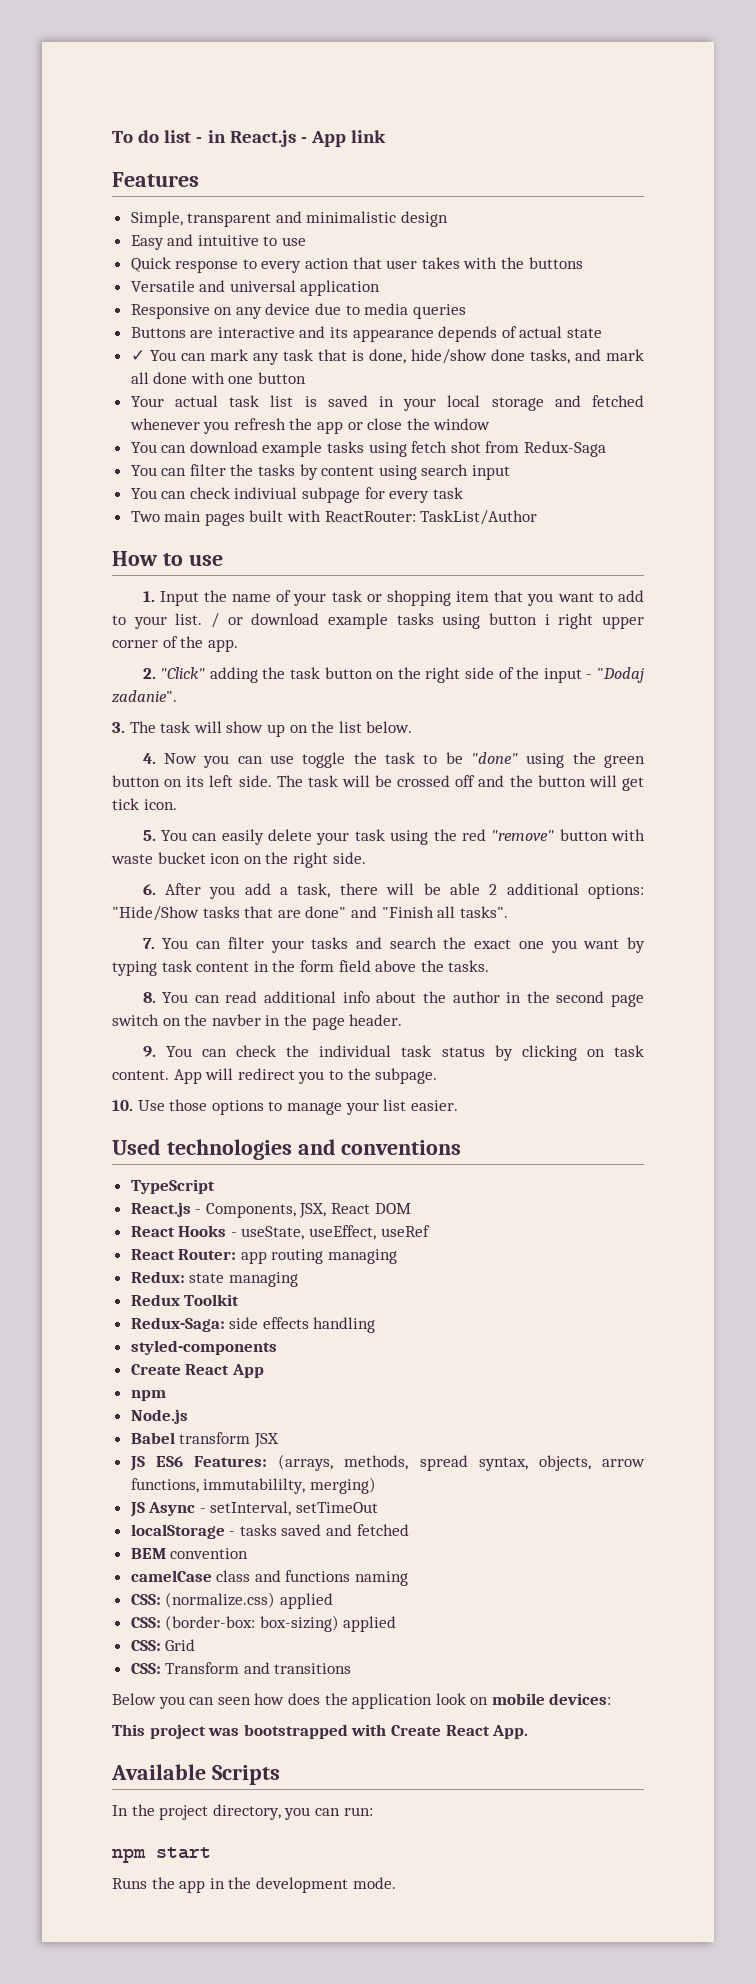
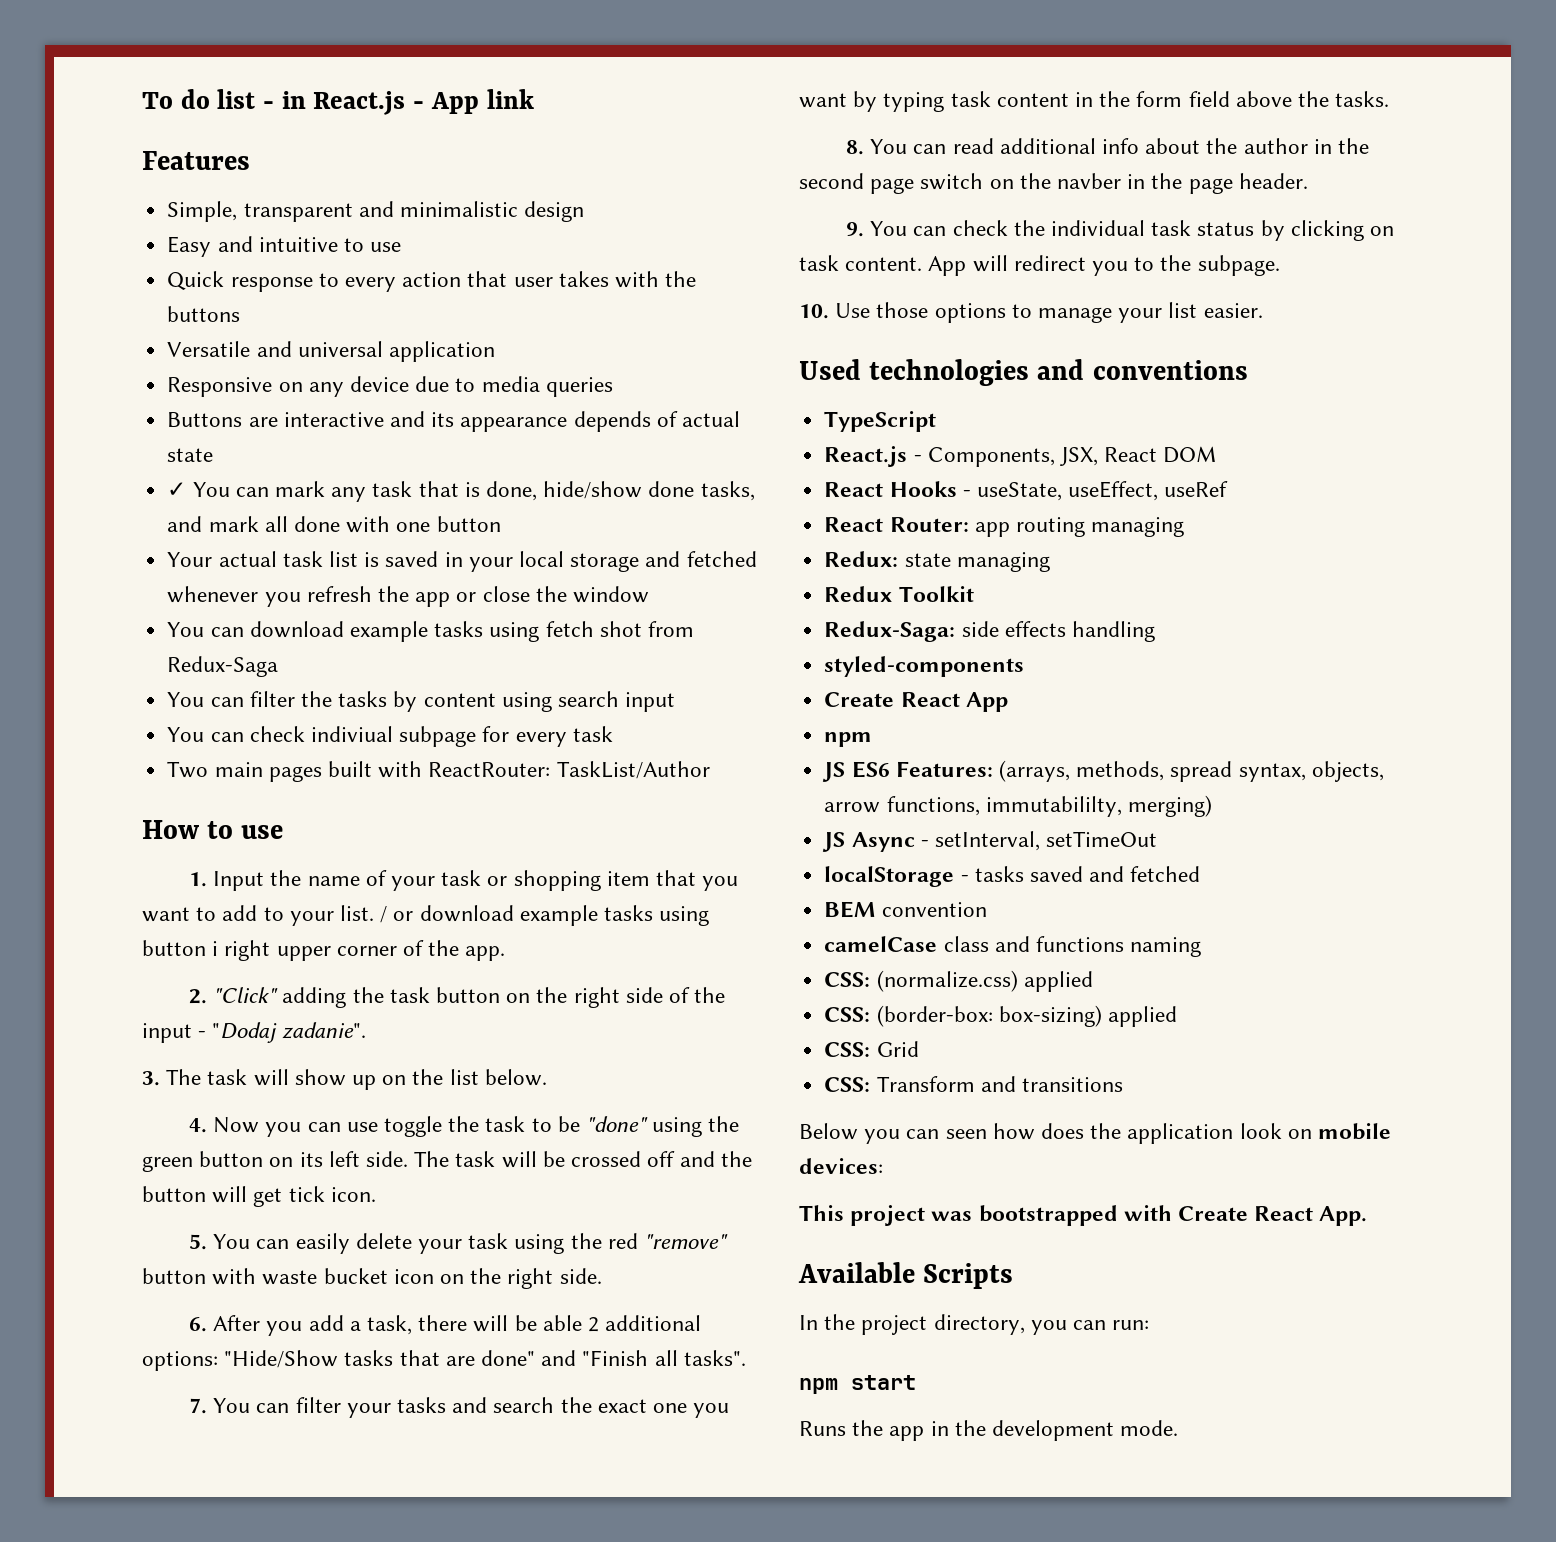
[130,1409,188,1424] [130,1432,279,1448] // Node.js // Babel transform JSX -> (873, 739) none

